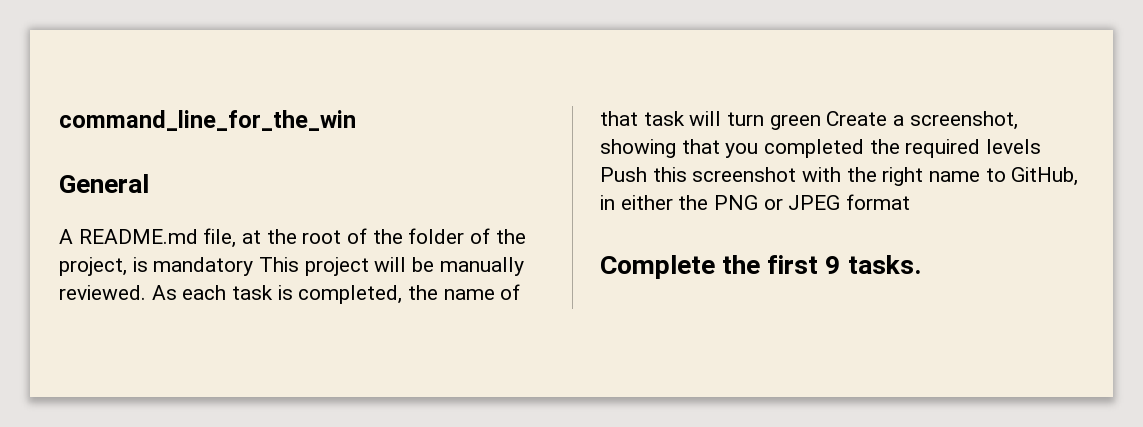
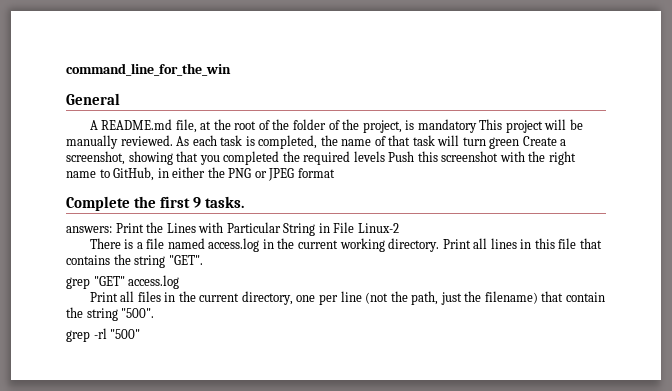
(922, 264) none -> [66,222,399,236] [89,238,602,252] [66,254,203,268] [66,275,180,289] [89,291,605,305] [66,307,155,321] [66,328,141,342] // answers: Print the Lines with Particular String in File Linux-2 // There is a file named access.log in the current working directory. Print all lines in this file that contains the string "GET". // grep "GET" access.log // Print all files in the current directory, one per line (not the path, just the filename) that contain the string "500". // grep -rl "500"

